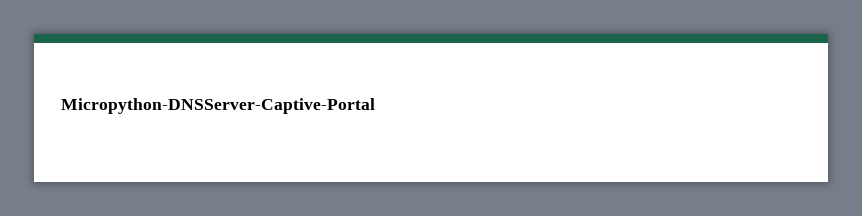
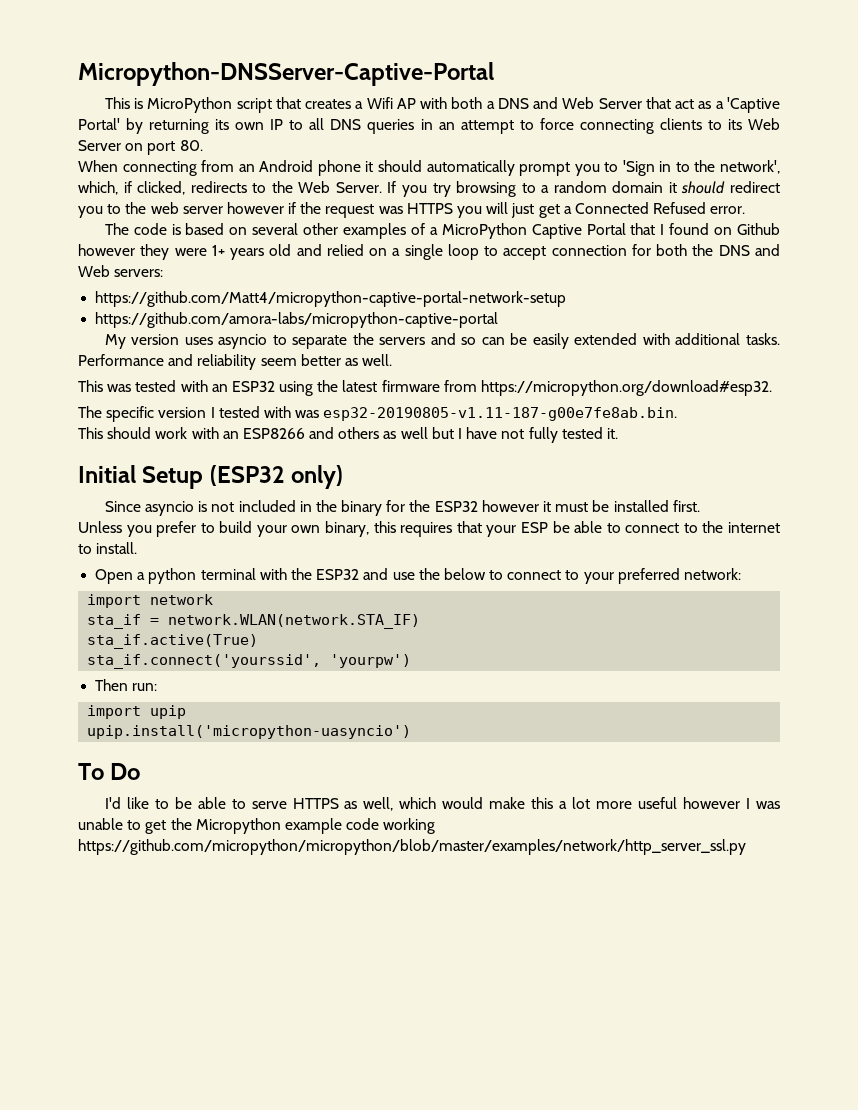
(375, 106) none -> [104,97,780,113] [78,118,780,134] [78,140,203,155] [78,160,781,176] [78,181,780,197] [78,202,746,218] [104,223,781,239] [78,244,780,260] [78,265,164,277] [95,291,567,307] [95,312,499,328] [104,333,780,349] [78,354,393,370] [78,380,773,396] [78,406,678,422] [78,427,618,443] [78,465,344,489] [104,500,700,516] [78,521,780,537] [78,542,138,554] [95,568,742,584] [87,594,214,608] [87,614,421,629] [87,634,259,649] [87,654,412,669] [95,679,158,691] [87,705,187,719] [87,725,412,739] [78,763,141,780] [104,797,781,811] [78,818,436,834] [78,839,746,855] // This is MicroPython script that creates a Wifi AP with both a DNS and Web Server that act as a 'Captive Portal' by returning its own IP to all DNS queries in an attempt to force connecting clients to its Web Server on port 80. // When connecting from an Android phone it should automatically prompt you to 'Sign in to the network', which, if clicked, redirects to the Web Server. If you try browsing to a random domain it should redirect you to the web server however if the request was HTTPS you will just get a Connected Refused error. // The code is based on several other examples of a MicroPython Captive Portal that I found on Github however they were 1+ years old and relied on a single loop to accept connection for both the DNS and Web servers: // https://github.com/Matt4/micropython-captive-portal-network-setup // https://github.com/amora-labs/micropython-captive-portal // My version uses asyncio to separate the servers and so can be easily extended with additional tasks. Performance and reliability seem better as well. // This was tested with an ESP32 using the latest firmware from https://micropython.org/download#esp32. // The specific version I tested with was esp32-20190805-v1.11-187-g00e7fe8ab.bin. // This should work with an ESP8266 and others as well but I have not fully tested it. // Initial Setup (ESP32 only) // Since asyncio is not included in the binary for the ESP32 however it must be installed first. // Unless you prefer to build your own binary, this requires that your ESP be able to connect to the internet to install. // Open a python terminal with the ESP32 and use the below to connect to your preferred network: // import network // sta_if = network.WLAN(network.STA_IF) // sta_if.active(True) // sta_if.connect('yourssid', 'yourpw') // Then run: // import upip // upip.install('micropython-uasyncio') // To Do // I'd like to be able to serve HTTPS as well, which would make this a lot more useful however I was unable to get the Micropython example code working https://github.com/micropython/micropython/blob/master/examples/network/http_server_ssl.py

